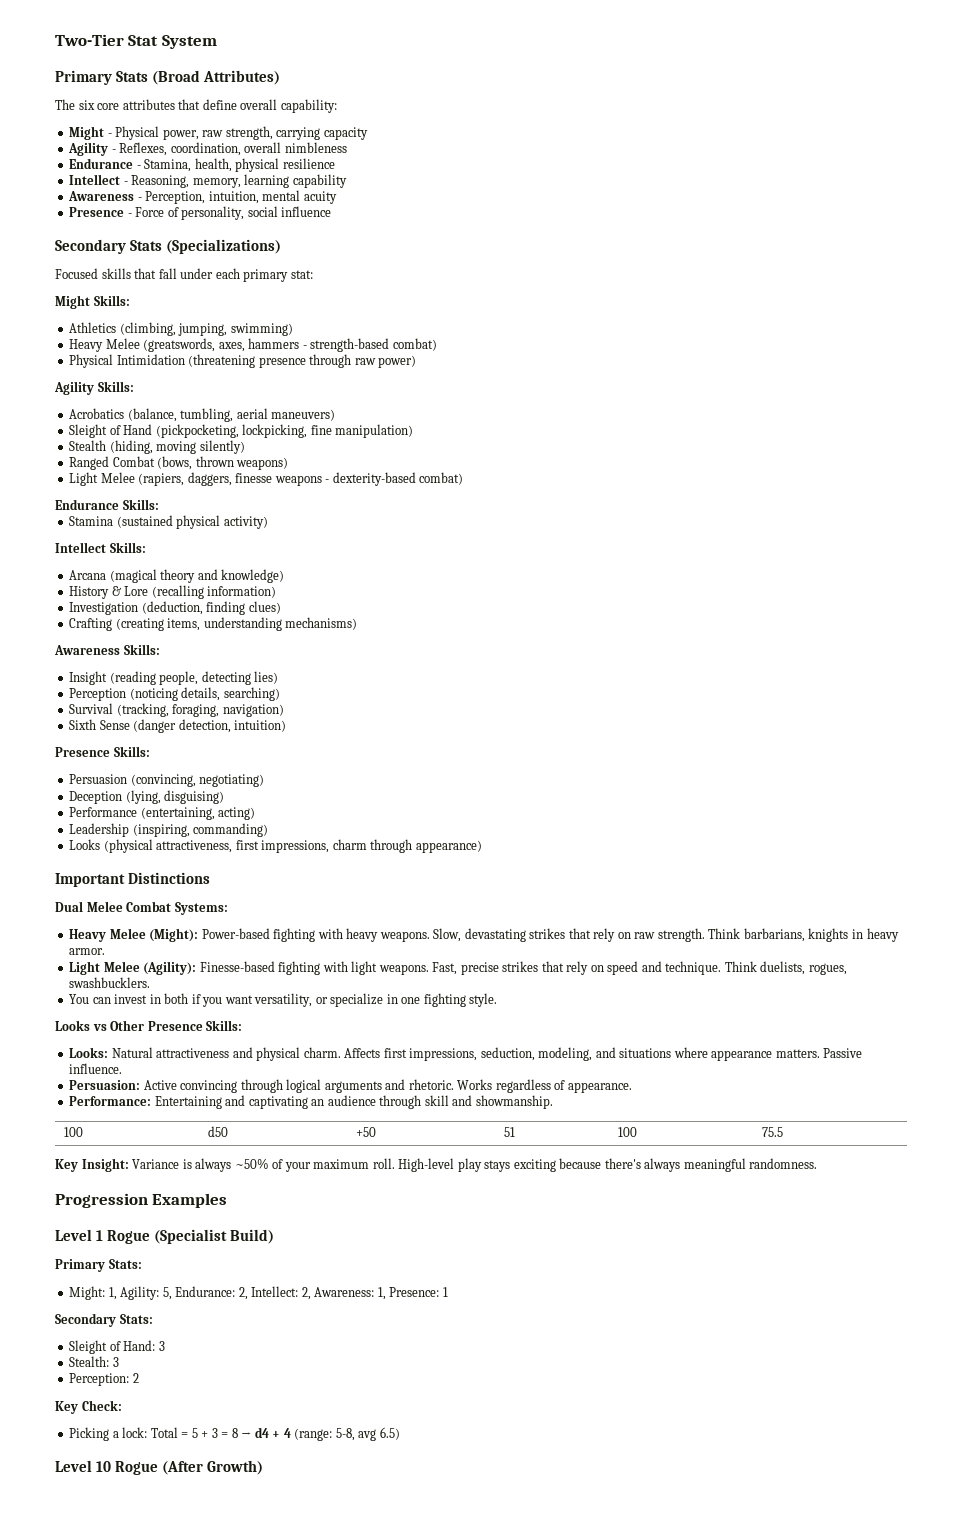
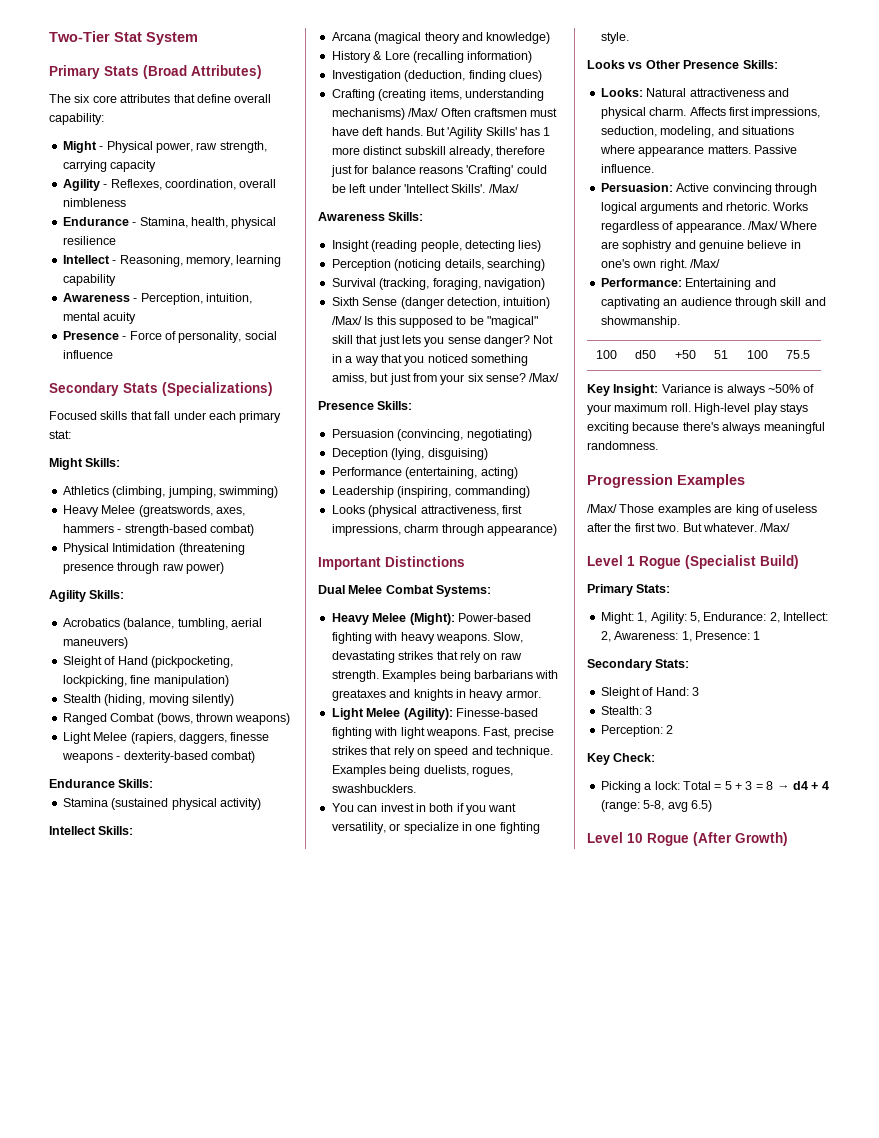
(358, 623) none -> [408,108,558,117] [331,127,551,139] [331,146,546,158] [330,165,547,177] [331,184,519,193] /Max/ Often craftsmen must have deft hands. But 'Agility Skills' has 1 more distinct subskill already, therefore just for balance reasons 'Crafting' could be left under 'Intellect Skills'. /Max/
(287, 726) none -> [331,316,538,328] [331,335,554,347] [331,354,528,366] [331,373,560,385] /Max/ Is this supposed to be "magical" skill that just lets you sense danger? Not in a way that you noticed something amiss, but just from your six sense? /Max/
[708,928,805,942] Think barbarians, -> [382,670,559,682] [331,689,411,701] Examples being barbarians with greataxes and
[724,961,757,972] Think -> [331,765,421,777] Examples being
(632, 1087) none -> [747,221,818,230] [600,240,801,252] [600,259,720,271] /Max/ Where are sophistry and genuine believe in one's own right. /Max/
(228, 1200) none -> [587,504,818,516] [587,523,791,532] // /Max/ Those examples are king of useless after the first two. But whatever. /Max/

